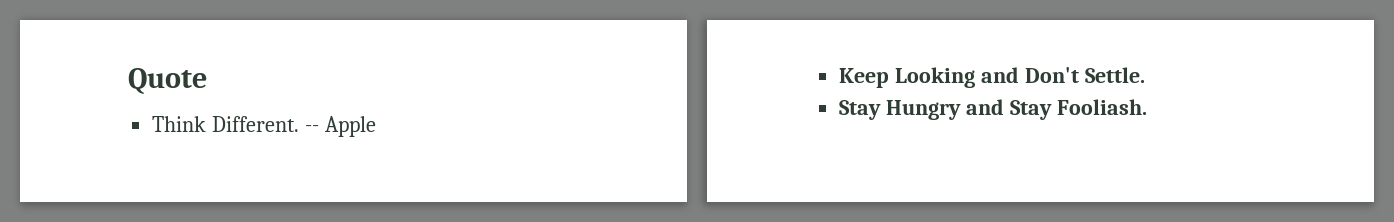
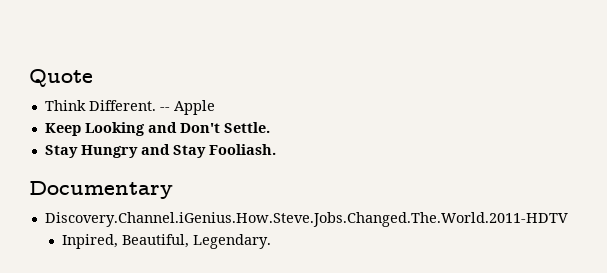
(1147, 107) none -> [29,181,173,199] [44,212,568,227] [62,234,272,249] // Documentary // Discovery.Channel.iGenius.How.Steve.Jobs.Changed.The.World.2011-HDTV // Inpired, Beautiful, Legendary.

